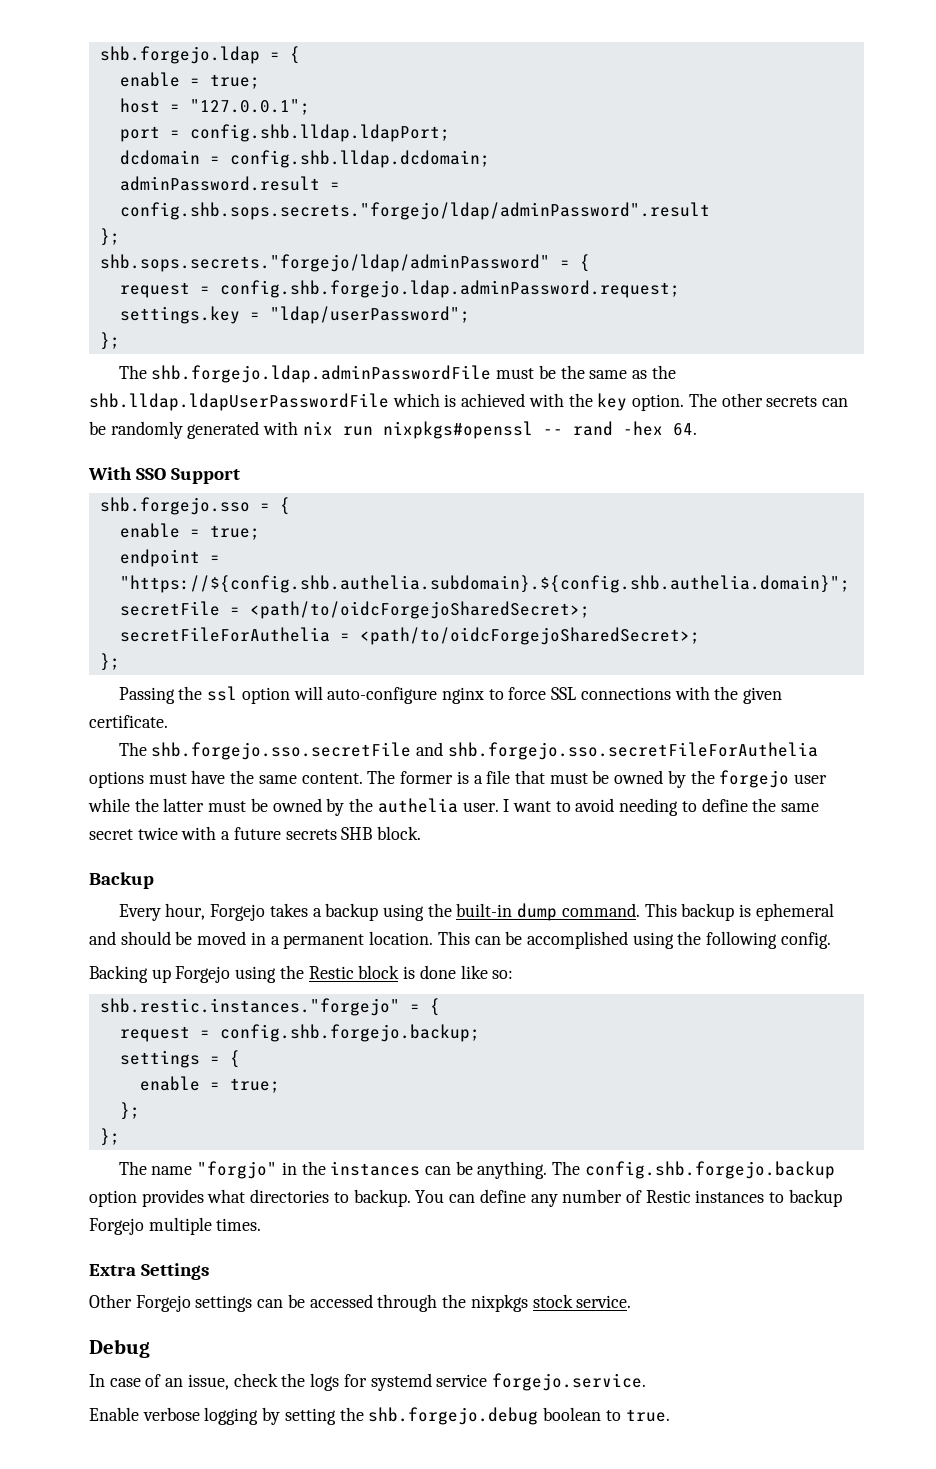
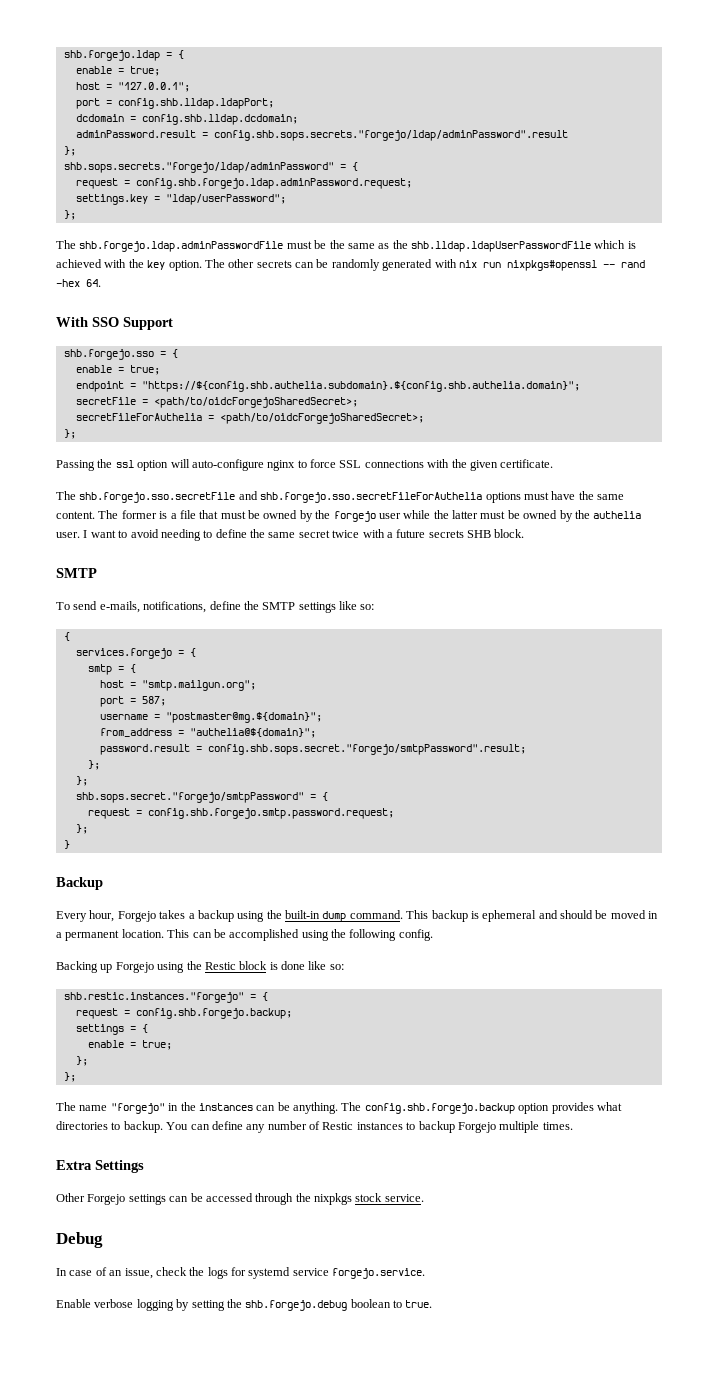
(422, 833) none -> [56,568,97,578] [56,601,375,613] [63,632,70,641] [75,648,196,659] [87,664,136,675] [99,680,256,691] [99,696,166,707] [99,712,322,723] [99,728,316,738] [99,744,526,755] [87,760,100,770] [75,776,88,786] [75,792,328,803] [87,808,394,819] [75,824,88,834] [63,840,70,849] // SMTP // To send e-mails, notifications, define the SMTP settings like so: // { // services.forgejo = { // smtp = { // host = "smtp.mailgun.org"; // port = 587; // username = "postmaster@mg.${domain}"; // from_address = "authelia@${domain}"; // password.result = config.shb.sops.secret."forgejo/smtpPassword".result; // }; // }; // shb.sops.secret."forgejo/smtpPassword" = { // request = config.shb.forgejo.smtp.password.request; // }; // }
[197,1161,278,1179] "forgjo" -> [110,1103,165,1114] "forgejo"

